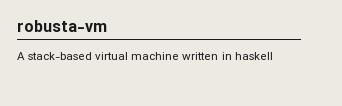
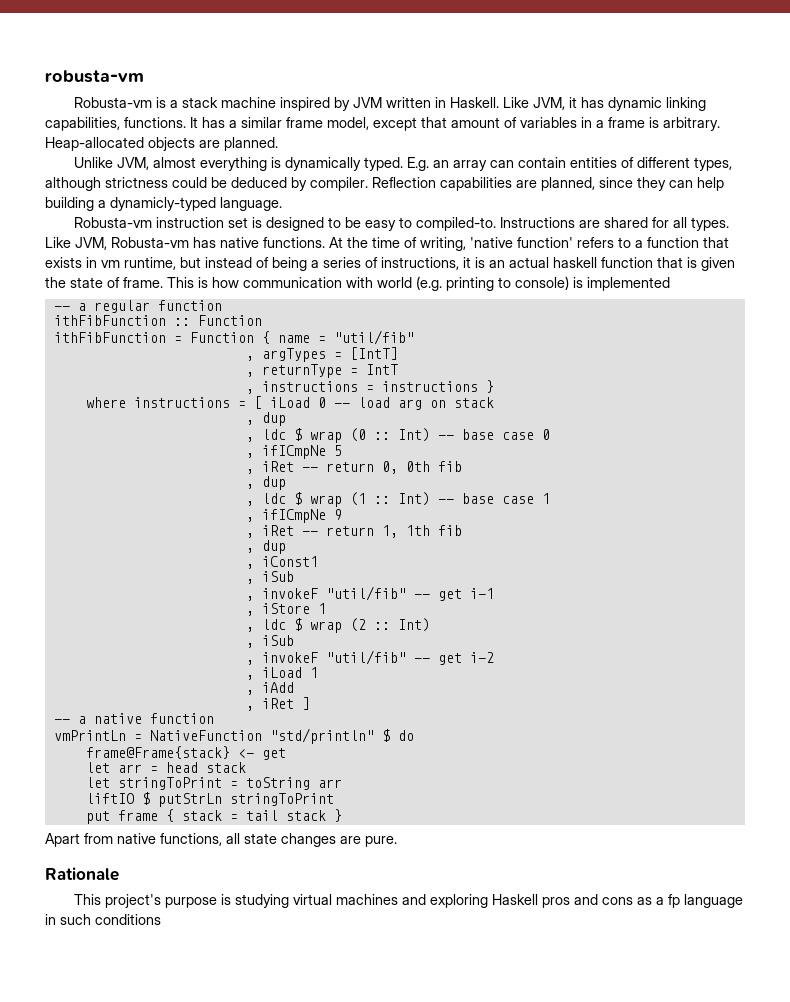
[17,52,273,60] A stack-based virtual machine written in haskell -> [74,97,707,111] [45,117,720,131] [45,137,278,151] [74,157,733,171] [45,177,724,191] [45,197,282,211] [74,217,730,231] [45,237,729,251] [45,257,735,271] [45,276,670,291] [53,300,222,313] [53,315,262,326] [53,330,414,345] [245,347,398,362] [245,364,398,378] [245,380,494,394] [85,396,494,410] [245,412,286,426] [245,428,550,443] [245,445,342,459] [245,461,462,474] [245,476,286,490] [245,492,550,507] [245,509,342,523] [245,525,462,538] [245,540,286,554] [245,556,318,569] [245,571,294,584] [245,586,494,601] [245,603,326,616] [245,618,430,633] [245,635,294,648] [245,650,494,665] [245,667,318,680] [245,682,294,695] [245,697,310,711] [53,713,214,724] [53,728,414,744] [85,746,286,760] [85,762,246,773] [85,777,342,790] [85,792,334,807] [85,809,342,824] [45,833,397,847] [45,867,119,881] [74,894,744,908] [45,914,161,925] Robusta-vm is a stack machine inspired by JVM written in Haskell. Like JVM, it has dynamic linking capabilities, functions. It has a similar frame model, except that amount of variables in a frame is arbitrary. Heap-allocated objects are planned. // Unlike JVM, almost everything is dynamically typed. E.g. an array can contain entities of different types, although strictness could be deduced by compiler. Reflection capabilities are planned, since they can help building a dynamicly-typed language. // Robusta-vm instruction set is designed to be easy to compiled-to. Instructions are shared for all types. Like JVM, Robusta-vm has native functions. At the time of writing, 'native function' refers to a function that exists in vm runtime, but instead of being a series of instructions, it is an actual haskell function that is given the state of frame. This is how communication with world (e.g. printing to console) is implemented // -- a regular function // ithFibFunction :: Function // ithFibFunction = Function { name = "util/fib" // , argTypes = [IntT] // , returnType = IntT // , instructions = instructions } // where instructions = [ iLoad 0 -- load arg on stack // , dup // , ldc $ wrap (0 :: Int) -- base case 0 // , ifICmpNe 5 // , iRet -- return 0, 0th fib // , dup // , ldc $ wrap (1 :: Int) -- base case 1 // , ifICmpNe 9 // , iRet -- return 1, 1th fib // , dup // , iConst1 // , iSub // , invokeF "util/fib" -- get i-1 // , iStore 1 // , ldc $ wrap (2 :: Int) // , iSub // , invokeF "util/fib" -- get i-2 // , iLoad 1 // , iAdd // , iRet ] // -- a native function // vmPrintLn = NativeFunction "std/println" $ do // frame@Frame{stack} <- get // let arr = head stack // let stringToPrint = toString arr // liftIO $ putStrLn stringToPrint // put frame { stack = tail stack } // Apart from native functions, all state changes are pure. // Rationale // This project's purpose is studying virtual machines and exploring Haskell pros and cons as a fp language in such conditions

